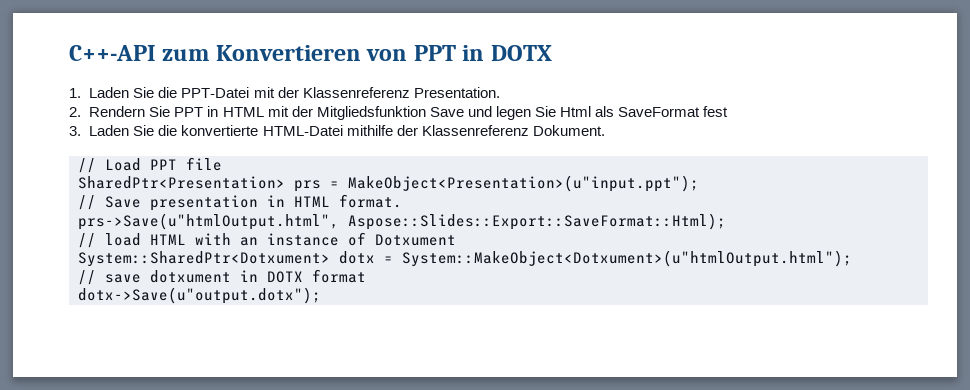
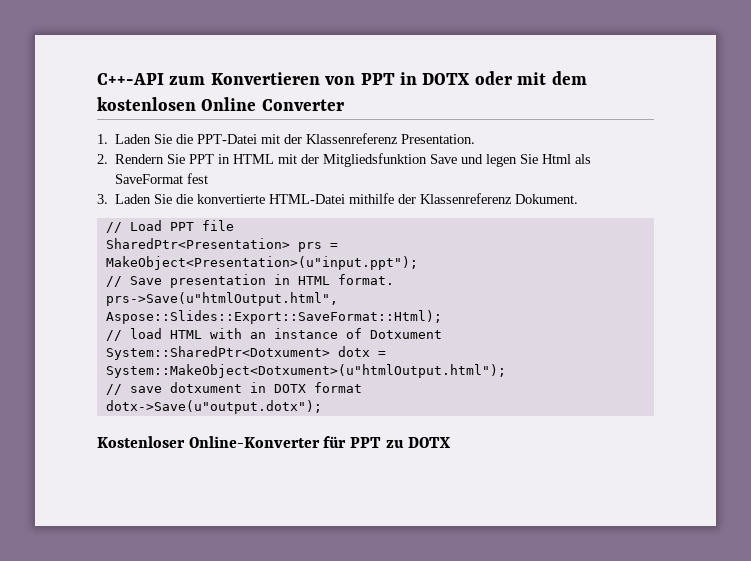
(552, 53) none -> [474,71,587,85] [97,97,344,111] oder mit dem kostenlosen Online Converter
(321, 295) none -> [97,436,450,448] // Kostenloser Online-Konverter für PPT zu DOTX

